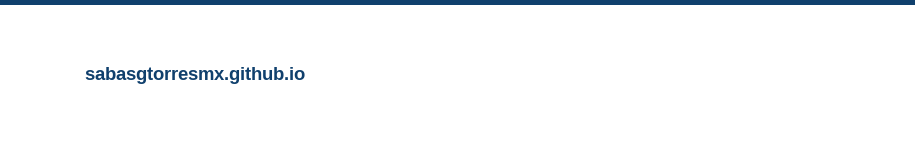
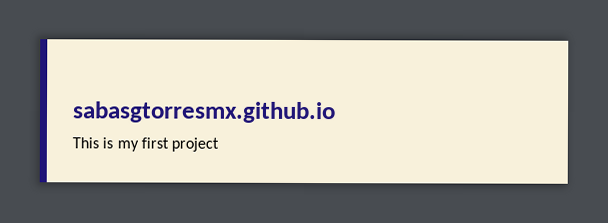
(305, 75) none -> [72,137,220,152] // This is my first project

